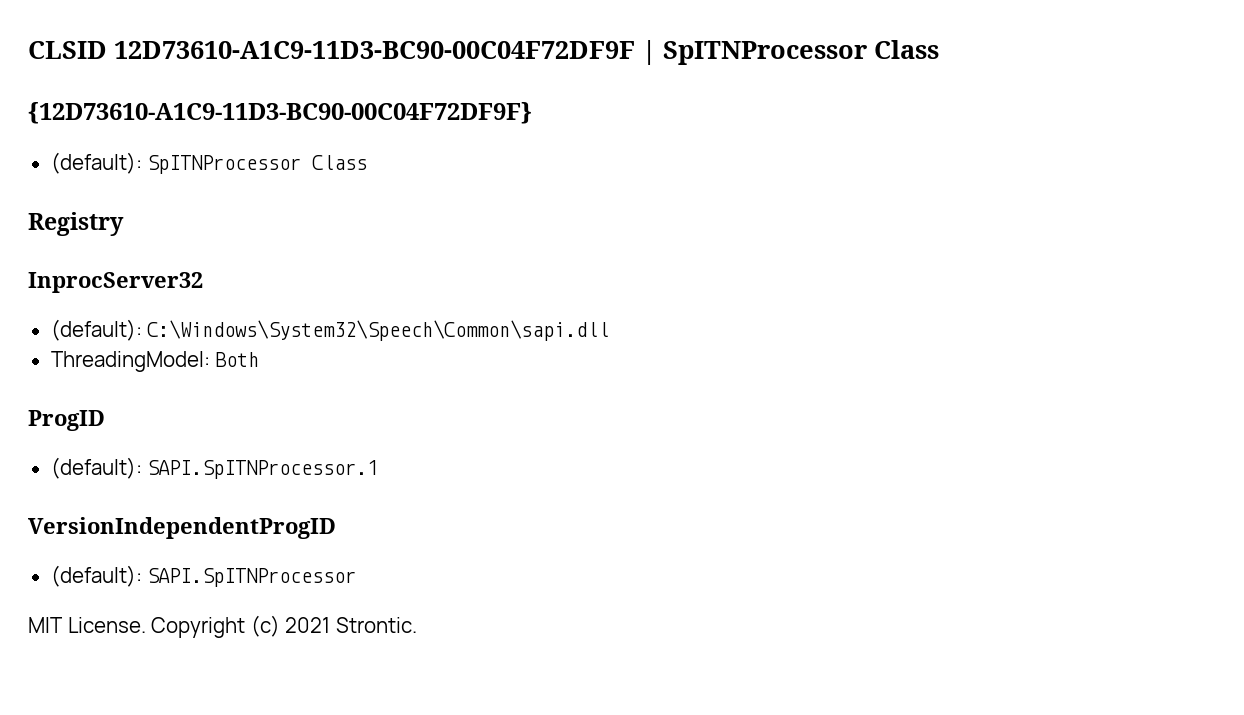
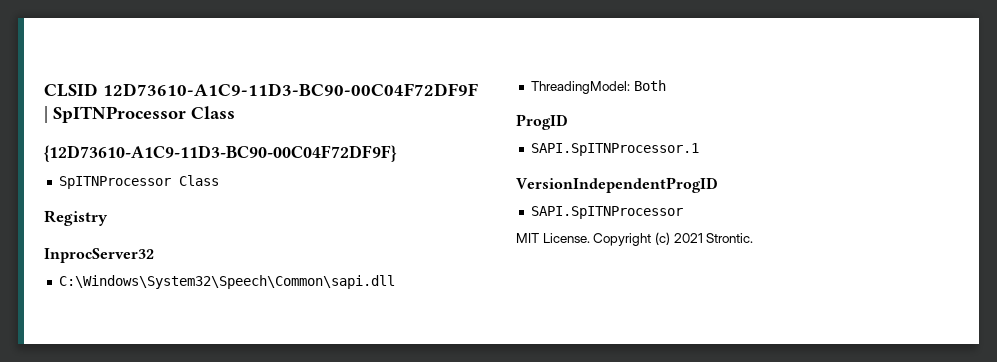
[50,152,142,174] (default): -> (397, 153) none
[50,319,142,341] (default): -> (154, 255) none
[50,457,142,479] (default): -> (568, 122) none
[50,565,142,587] (default): -> (718, 185) none

